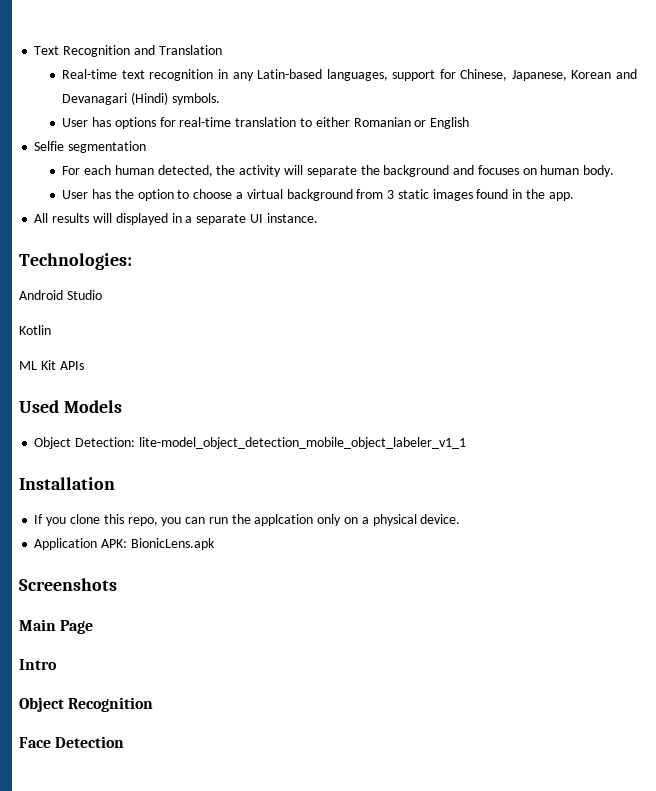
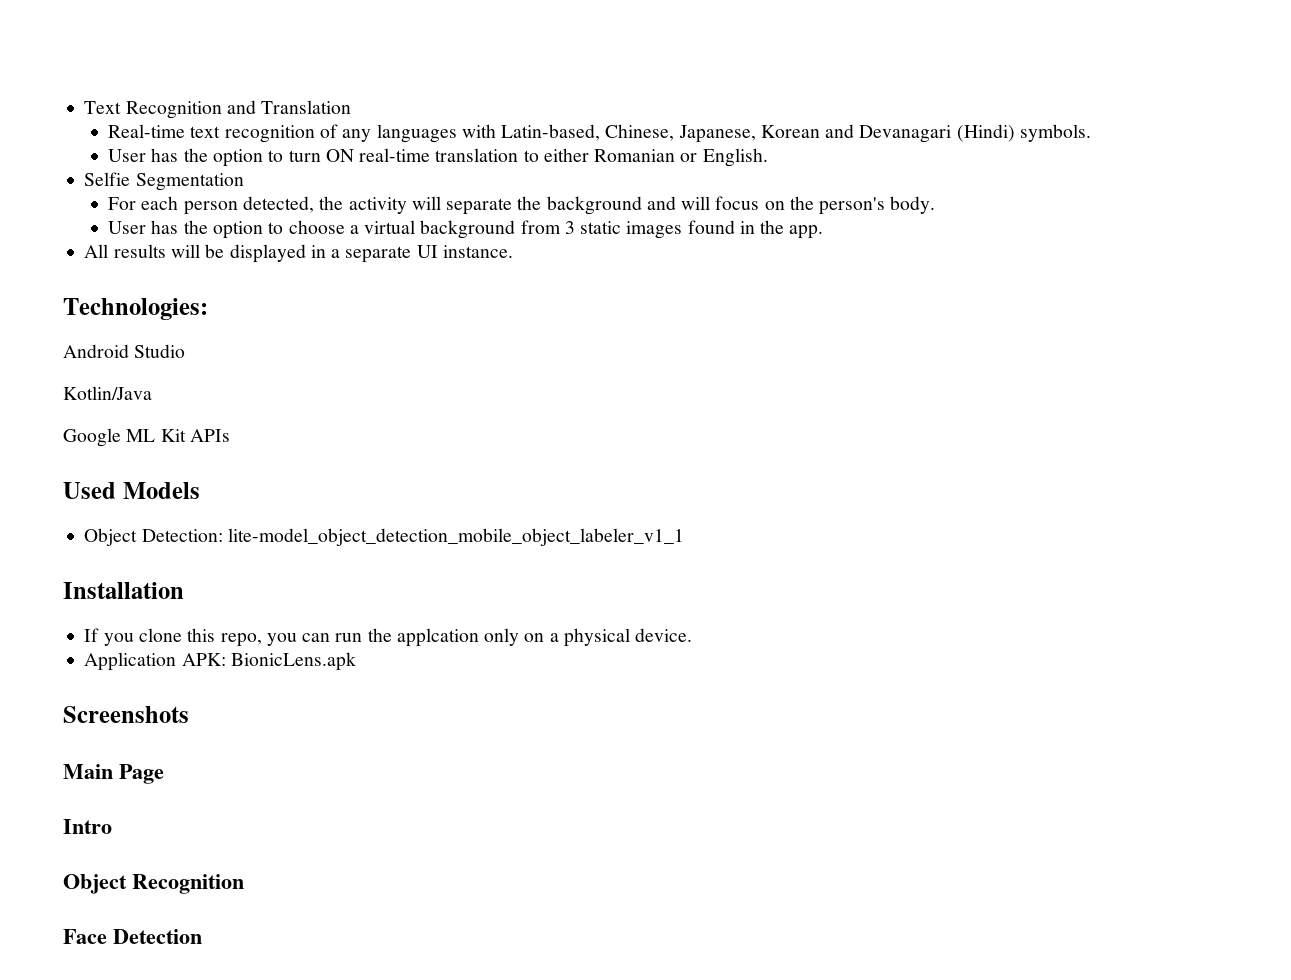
[218,69,456,81] in any Latin-based languages, support for -> [319,124,601,143] of any languages with Latin-based,
[114,117,176,129] options for -> [183,148,354,167] the option to turn ON
[430,117,470,129] English -> [702,148,768,167] English.
[68,141,147,153] segmentation -> [135,173,244,191] Segmentation
[114,165,154,175] human -> [183,201,238,215] person
[477,165,580,175] focuses on human -> [681,196,886,215] will focus on the person's
(112, 218) none -> [205,244,225,258] be
[19,325,51,335] Kotlin // -> [63,386,152,400] [63,428,121,447] Kotlin/Java // Google

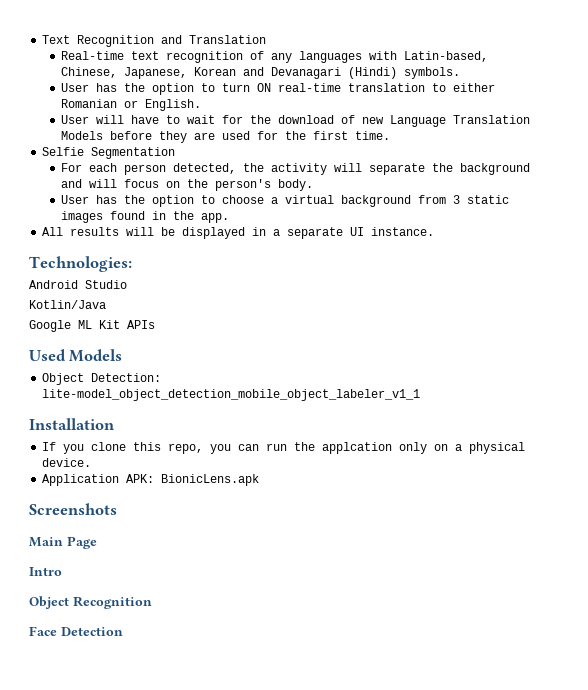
(768, 157) none -> [60,115,530,127] [60,131,390,143] // User will have to wait for the download of new Language Translation Models before they are used for the first time.

